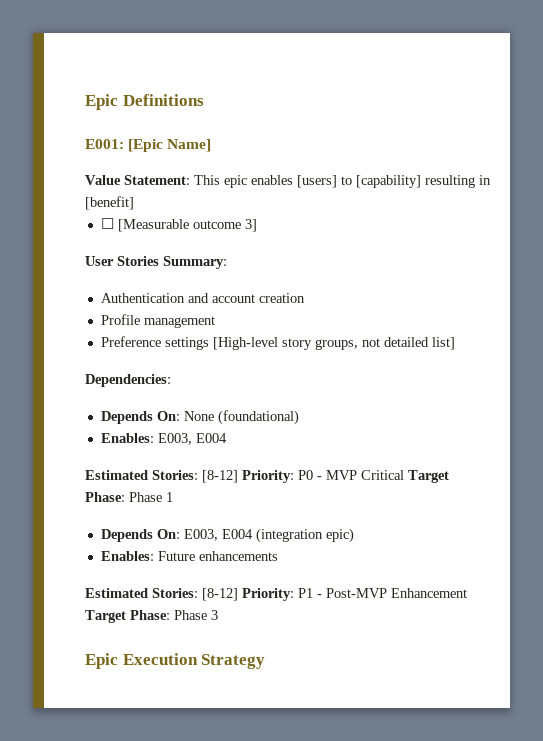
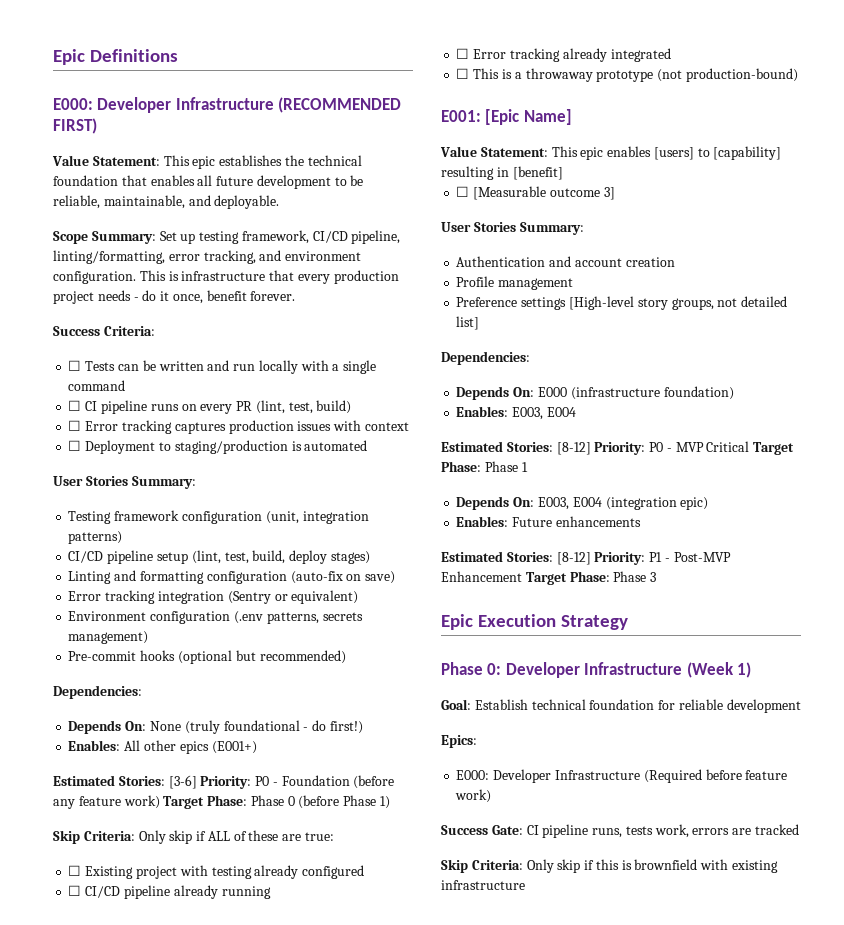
(204, 100) none -> [53,97,402,113] [53,118,97,134] [52,155,362,169] [53,175,364,189] [53,195,280,209] [53,230,401,244] [53,250,362,264] [53,270,399,284] [53,290,296,304] [53,326,155,336] [68,360,377,374] [68,380,126,391] [68,400,352,414] [68,420,409,434] [68,440,368,454] [53,476,196,489] [68,510,369,524] [68,531,123,544] [68,550,370,564] [68,570,396,584] [68,590,359,604] [68,611,363,624] [68,631,149,644] [68,650,346,664] [53,685,142,699] [68,720,363,734] [68,740,257,754] [53,775,395,789] [53,795,391,809] [53,830,335,844] [68,865,365,879] [68,885,271,899] [456,48,671,62] [456,68,798,82] // E000: Developer Infrastructure (RECOMMENDED FIRST) // Value Statement: This epic establishes the technical foundation that enables all future development to be reliable, maintainable, and deployable. // Scope Summary: Set up testing framework, CI/CD pipeline, linting/formatting, error tracking, and environment configuration. This is infrastructure that every production project needs - do it once, benefit forever. // Success Criteria: // ☐ Tests can be written and run locally with a single command // ☐ CI pipeline runs on every PR (lint, test, build) // ☐ Error tracking captures production issues with context // ☐ Deployment to staging/production is automated // User Stories Summary: // Testing framework configuration (unit, integration patterns) // CI/CD pipeline setup (lint, test, build, deploy stages) // Linting and formatting configuration (auto-fix on save) // Error tracking integration (Sentry or equivalent) // Environment configuration (.env patterns, secrets management) // Pre-commit hooks (optional but recommended) // Dependencies: // Depends On: None (truly foundational - do first!) // Enables: All other epics (E001+) // Estimated Stories: [3-6] Priority: P0 - Foundation (before any feature work) Target Phase: Phase 0 (before Phase 1) // Skip Criteria: Only skip if ALL of these are true: // ☐ Existing project with testing already configured // ☐ CI/CD pipeline already running // ☐ Error tracking already integrated // ☐ This is a throwaway prototype (not production-bound)
[183,410,299,425] None (foundational) -> [537,386,734,400] E000 (infrastructure foundation)
(266, 661) none -> [441,662,752,678] [441,699,801,713] [441,735,477,748] [456,769,788,783] [455,789,492,803] [441,824,800,838] [441,859,779,873] [441,880,525,890] // Phase 0: Developer Infrastructure (Week 1) // Goal: Establish technical foundation for reliable development // Epics: // E000: Developer Infrastructure (Required before feature work) // Success Gate: CI pipeline runs, tests work, errors are tracked // Skip Criteria: Only skip if this is brownfield with existing infrastructure

